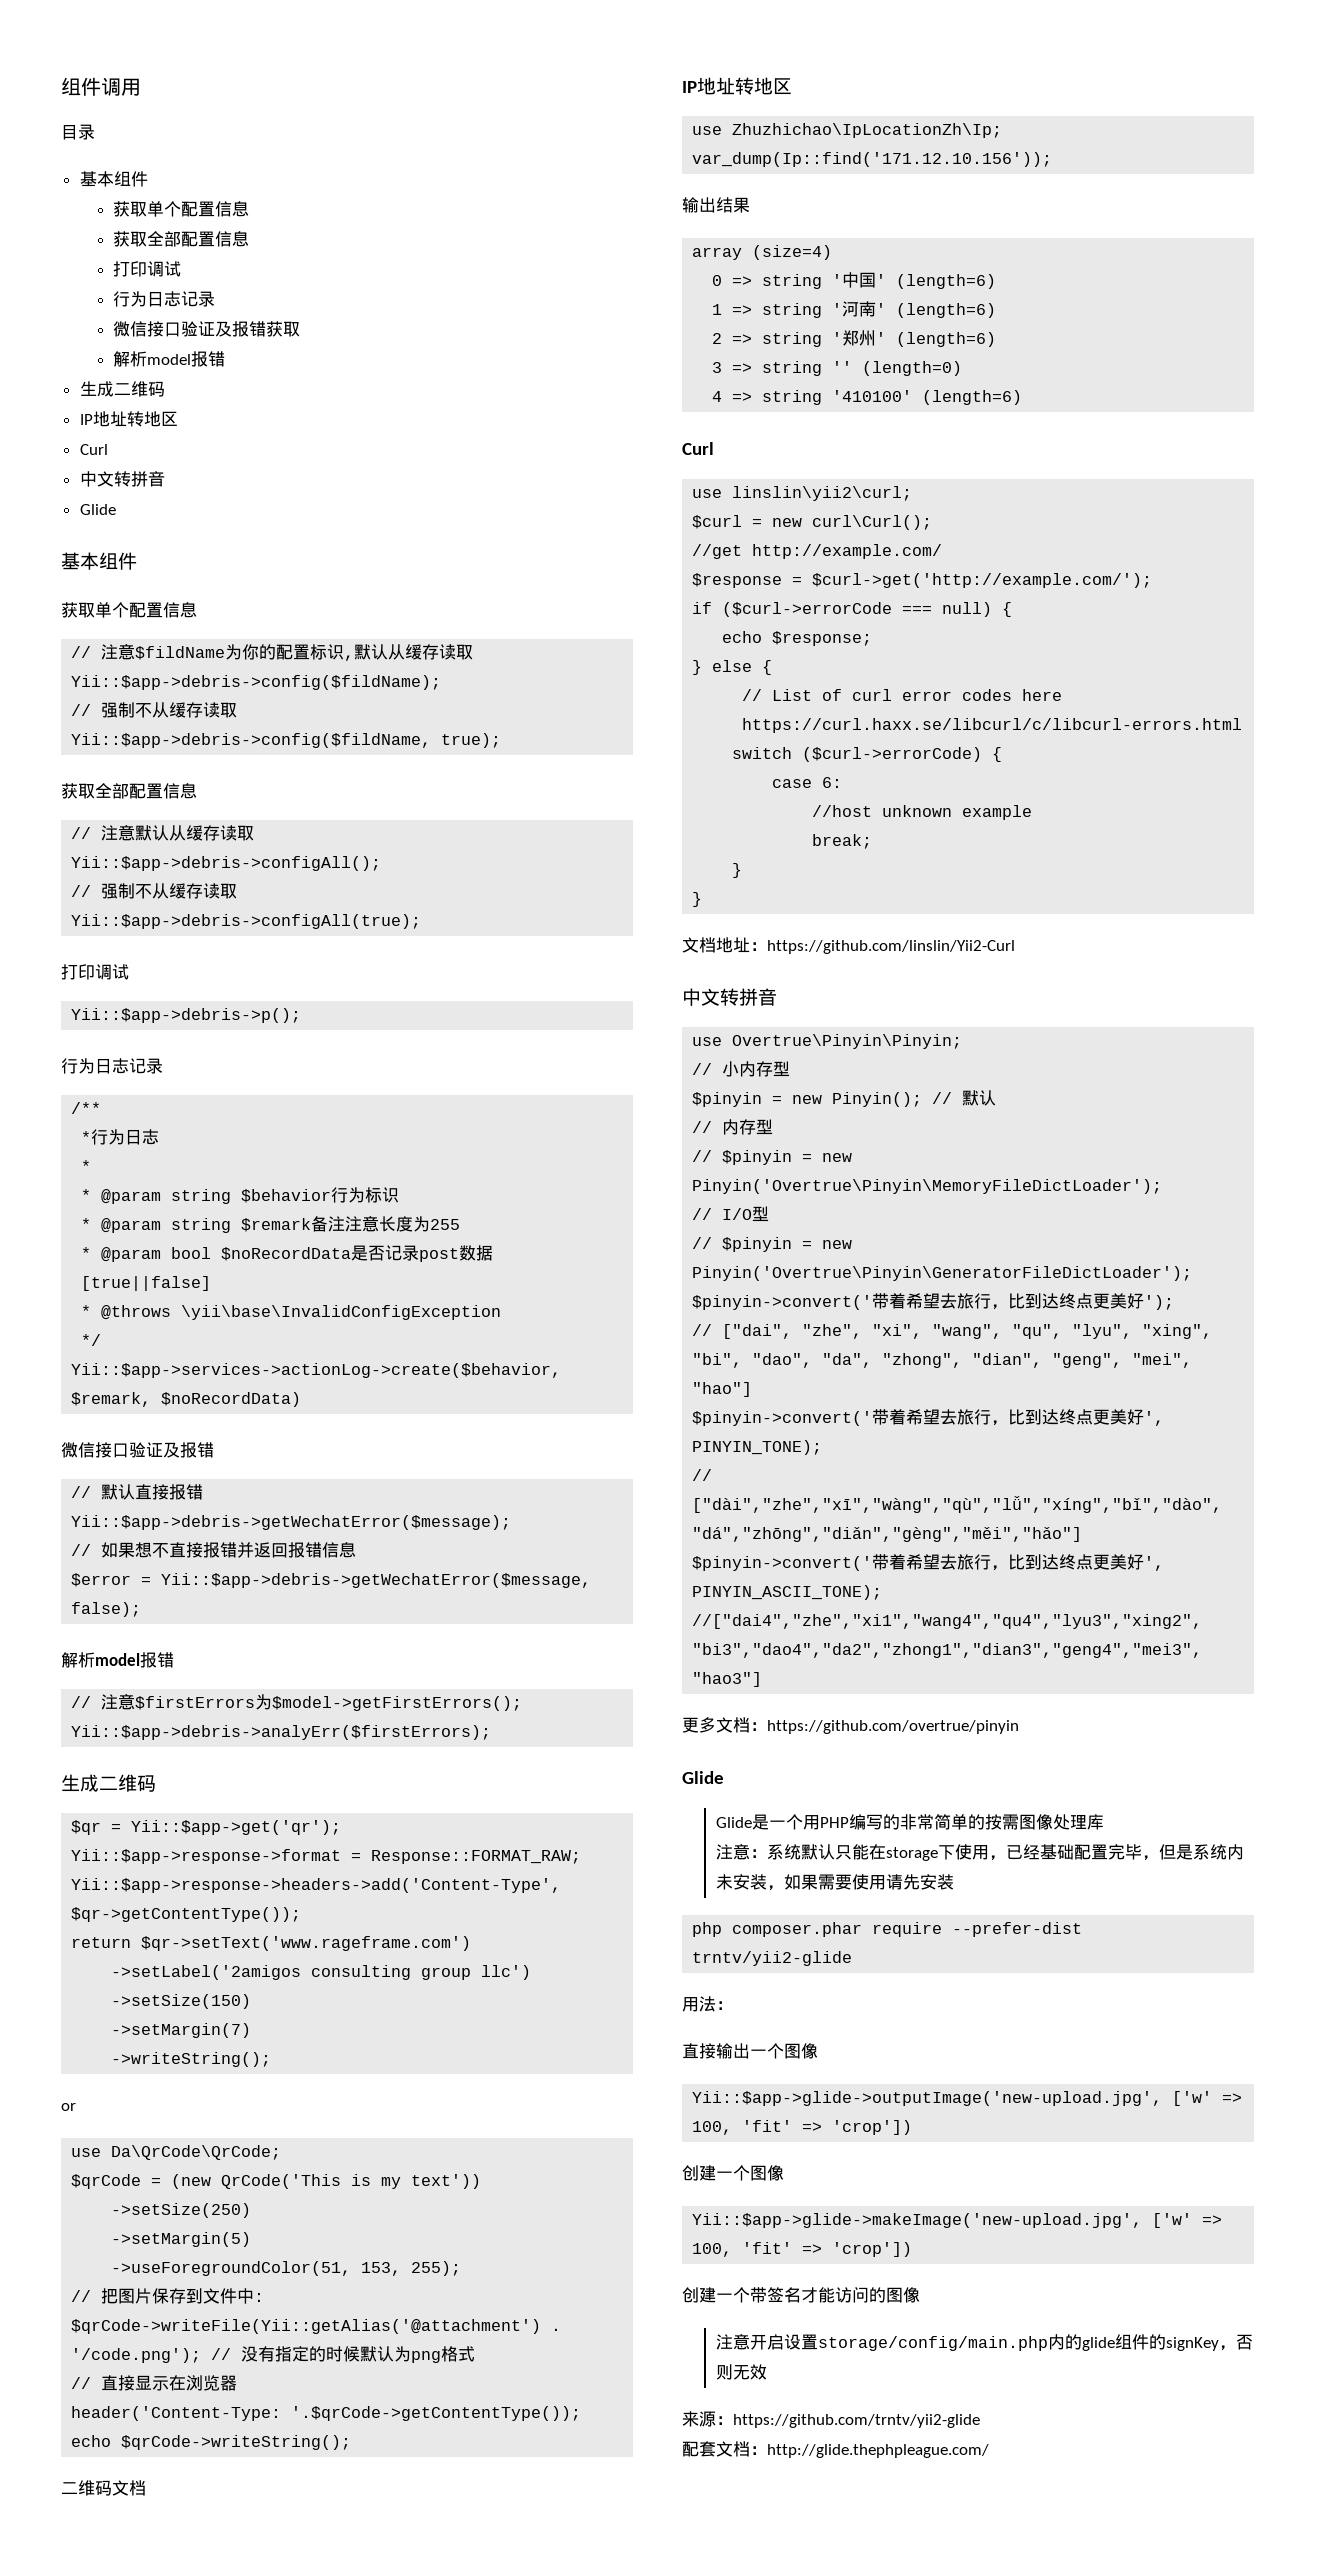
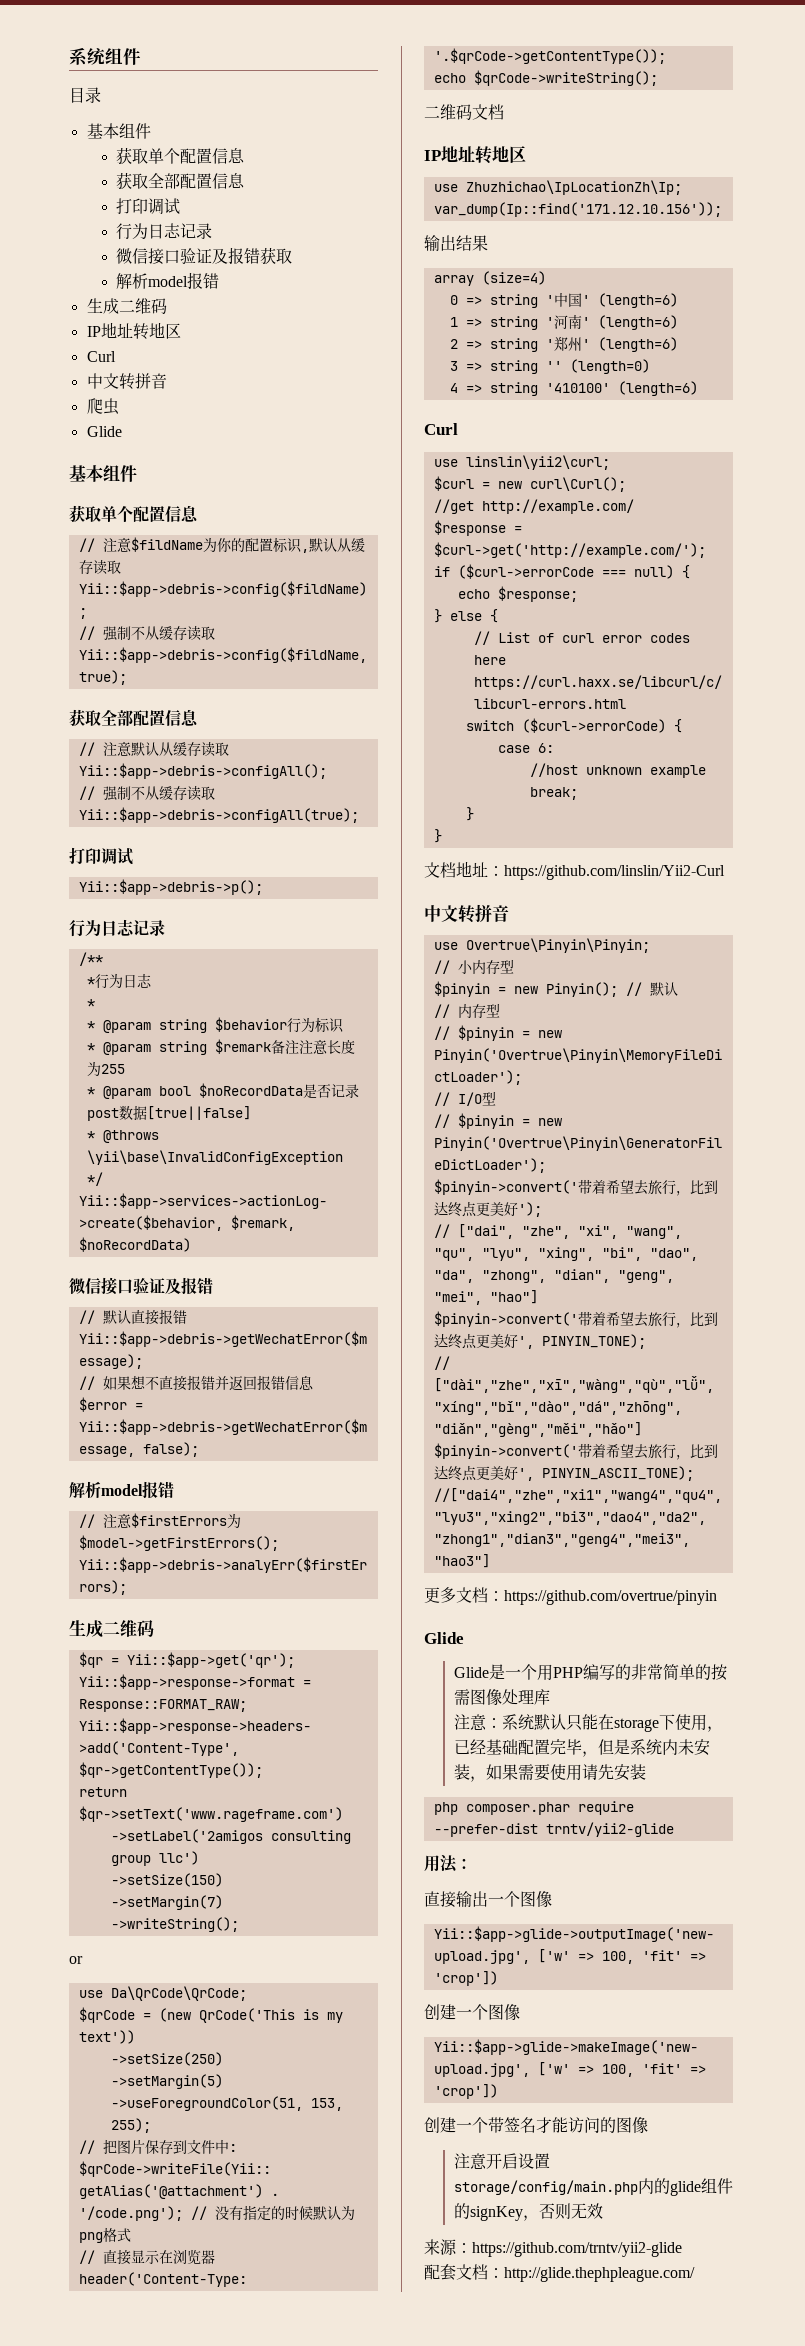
[61,77,141,96] 组件调用 -> [69,47,141,66] 系统组件
(165, 479) none -> [86,398,119,415] // 爬虫

